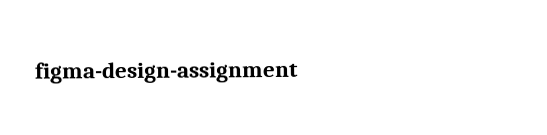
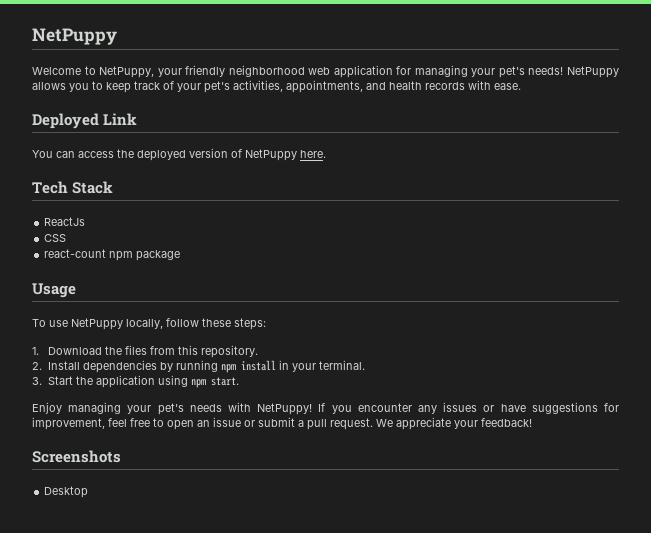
[34,60,299,84] figma-design-assignment -> [32,28,117,45] [32,65,620,78] [32,80,521,93] [32,113,138,129] [32,148,326,161] [32,181,114,194] [44,217,86,226] [44,234,67,242] [44,249,181,261] [32,283,76,298] [32,318,266,330] [32,345,258,358] [32,360,365,373] [32,375,239,388] [32,402,619,415] [32,417,532,430] [32,450,121,463] [44,486,89,498] NetPuppy // Welcome to NetPuppy, your friendly neighborhood web application for managing your pet's needs! NetPuppy allows you to keep track of your pet's activities, appointments, and health records with ease. // Deployed Link // You can access the deployed version of NetPuppy here. // Tech Stack // ReactJs // CSS // react-count npm package // Usage // To use NetPuppy locally, follow these steps: // 1. Download the files from this repository. // 2. Install dependencies by running npm install in your terminal. // 3. Start the application using npm start. // Enjoy managing your pet's needs with NetPuppy! If you encounter any issues or have suggestions for improvement, feel free to open an issue or submit a pull request. We appreciate your feedback! // Screenshots // Desktop

